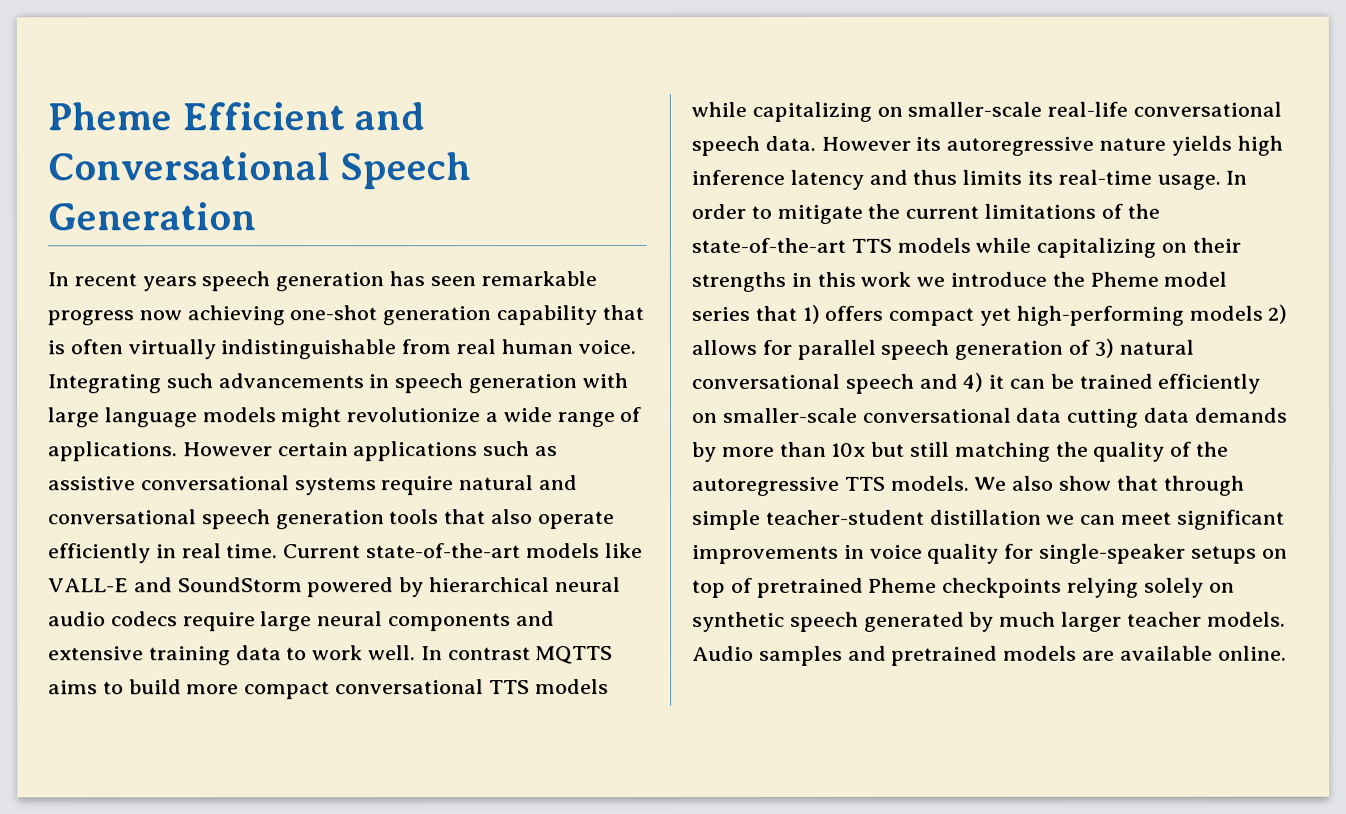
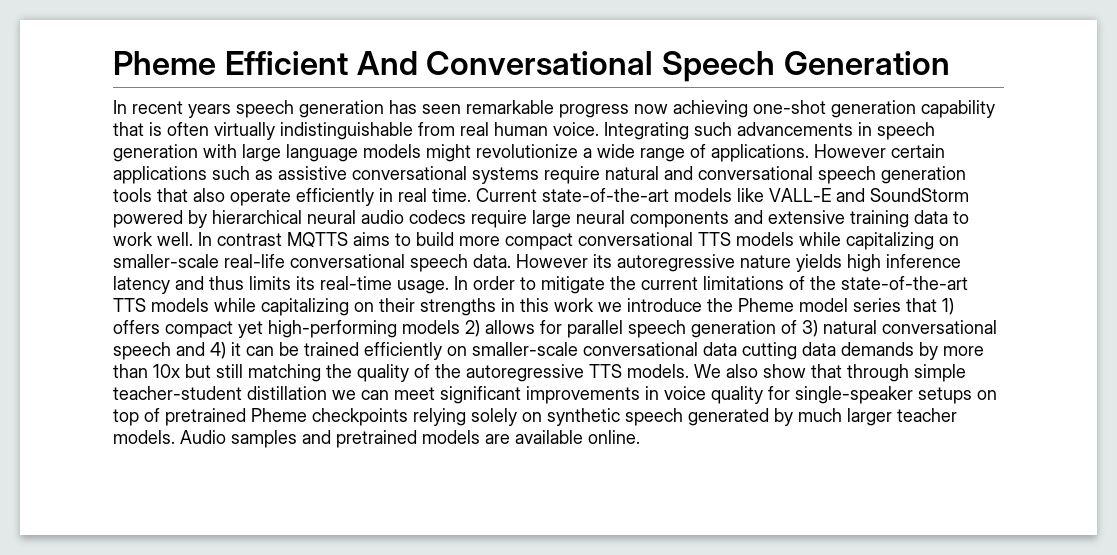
[354,102,426,131] and -> [356,51,418,75] And

